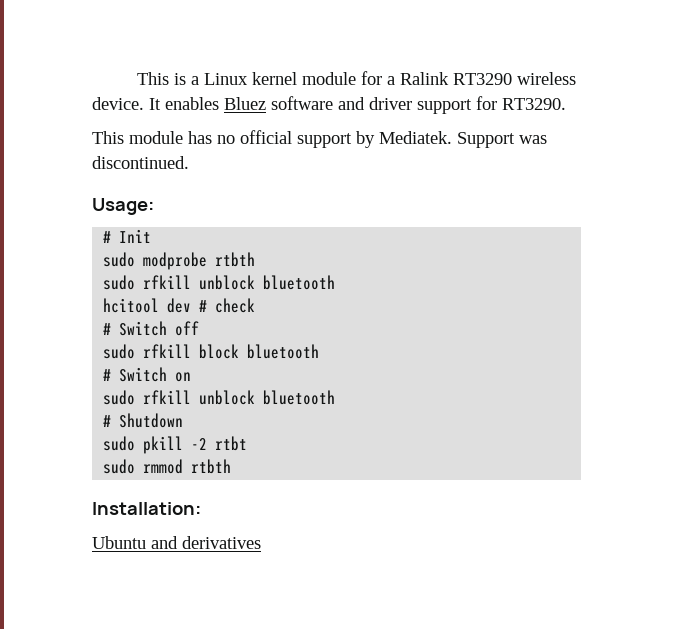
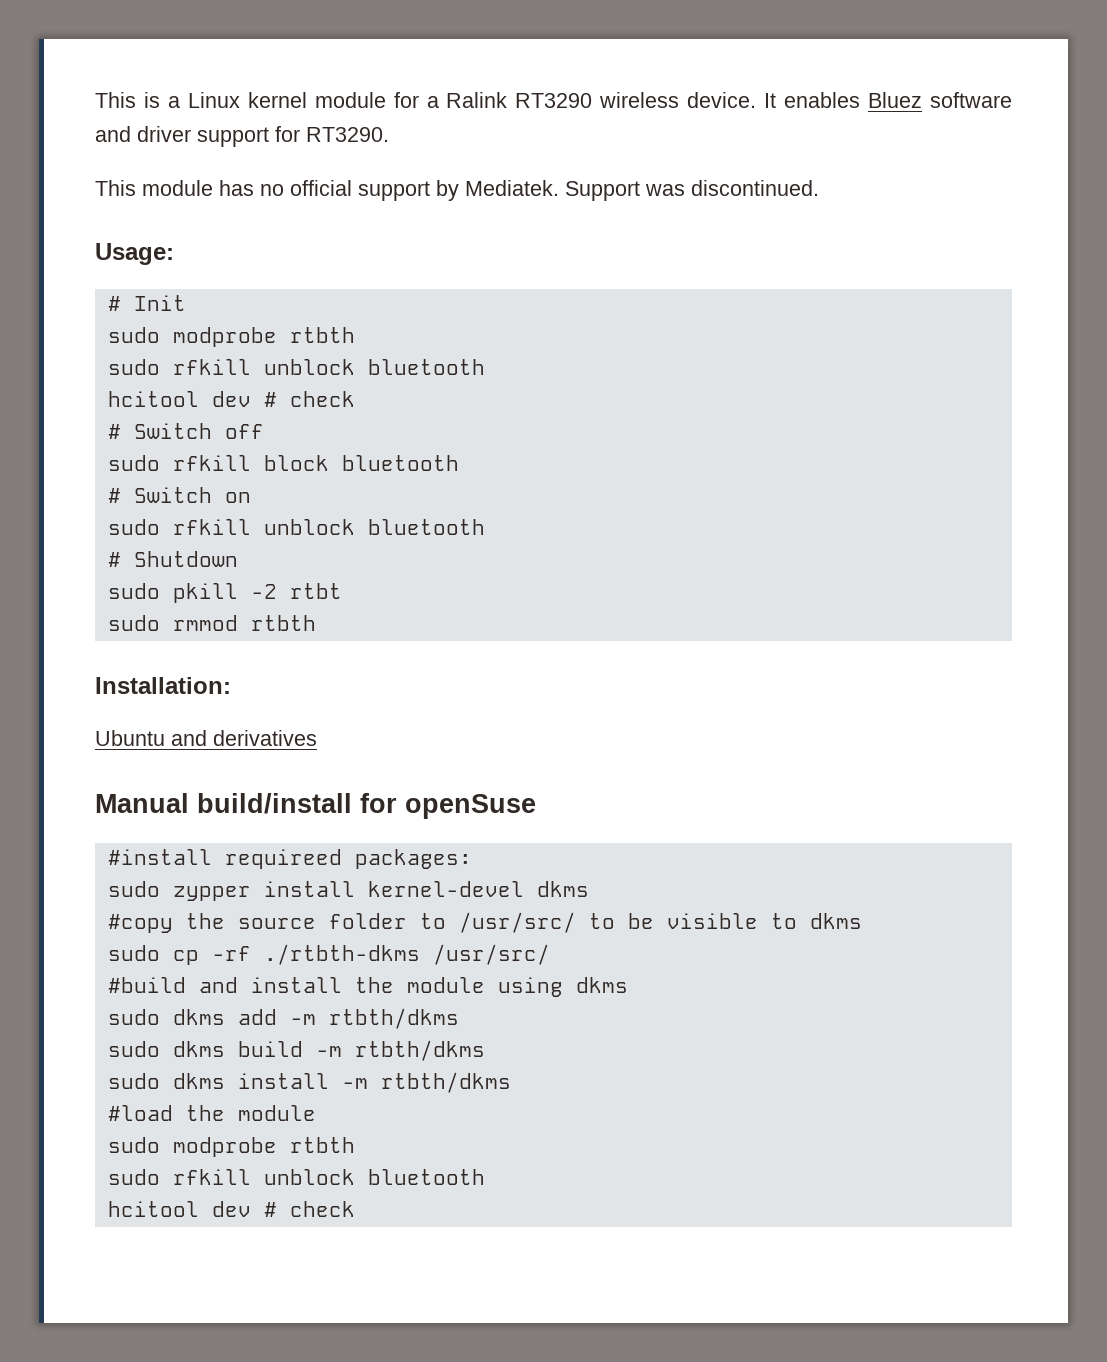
(261, 542) none -> [95,793,536,819] [107,849,472,869] [107,881,589,901] [107,912,862,933] [107,944,550,965] [107,977,628,997] [107,1008,459,1029] [107,1040,485,1061] [107,1072,511,1093] [107,1105,316,1121] [107,1137,355,1157] [107,1169,485,1185] [107,1201,355,1217] // Manual build/install for openSuse // #install requireed packages: // sudo zypper install kernel-devel dkms // #copy the source folder to /usr/src/ to be visible to dkms // sudo cp -rf ./rtbth-dkms /usr/src/ // #build and install the module using dkms // sudo dkms add -m rtbth/dkms // sudo dkms build -m rtbth/dkms // sudo dkms install -m rtbth/dkms // #load the module // sudo modprobe rtbth // sudo rfkill unblock bluetooth // hcitool dev # check

